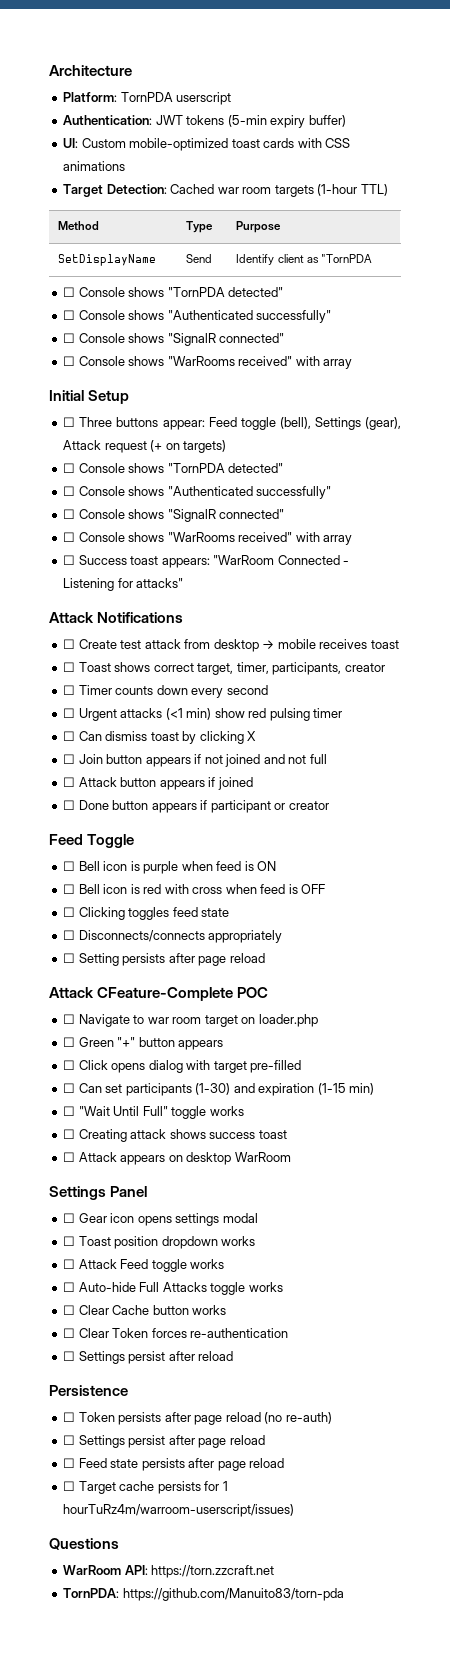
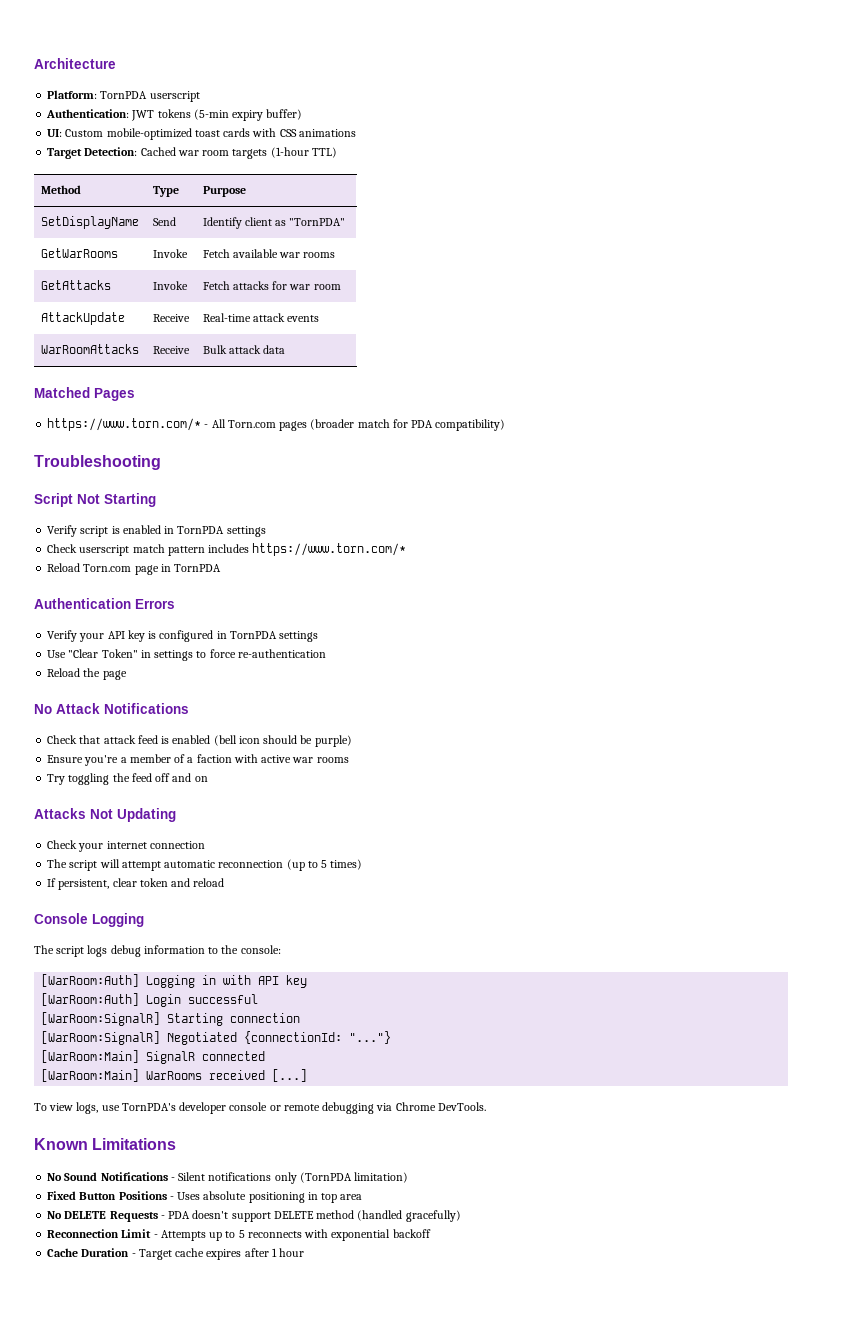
[320,254,372,263] [63,287,284,297] [63,310,332,323] [63,333,285,346] [63,356,353,369] [49,390,130,404] [63,417,401,430] [63,440,227,453] [63,463,284,473] [63,486,332,499] [63,509,285,522] [63,532,353,545] [63,555,350,568] [63,578,184,591] [49,612,184,623] [63,639,399,652] [63,662,385,675] [63,685,268,698] [63,708,343,721] [63,731,257,744] [63,754,327,767] [63,777,253,790] [63,800,329,813] [49,834,135,848] [63,861,277,874] [63,884,326,894] [63,907,230,920] [63,930,283,943] [63,953,265,966] [49,987,269,1001] [63,1014,318,1027] [63,1037,224,1050] [63,1060,302,1073] [63,1083,375,1096] [63,1106,244,1119] [63,1129,287,1142] [63,1152,291,1165] [49,1186,148,1200] [63,1213,258,1226] [63,1236,256,1249] [63,1259,225,1272] [63,1282,283,1295] [63,1305,227,1315] [63,1328,289,1338] [63,1351,234,1364] [49,1385,128,1396] [63,1412,332,1425] [63,1435,265,1448] [63,1458,285,1471] [63,1481,228,1494] [63,1504,295,1517] [49,1538,119,1550] [63,1565,275,1578] [63,1588,344,1601] "TornPDA // ☐ Console shows "TornPDA detected" // ☐ Console shows "Authenticated successfully" // ☐ Console shows "SignalR connected" // ☐ Console shows "WarRooms received" with array // Initial Setup // ☐ Three buttons appear: Feed toggle (bell), Settings (gear), Attack request (+ on targets) // ☐ Console shows "TornPDA detected" // ☐ Console shows "Authenticated successfully" // ☐ Console shows "SignalR connected" // ☐ Console shows "WarRooms received" with array // ☐ Success toast appears: "WarRoom Connected - Listening for attacks" // Attack Notifications // ☐ Create test attack from desktop → mobile receives toast // ☐ Toast shows correct target, timer, participants, creator // ☐ Timer counts down every second // ☐ Urgent attacks (<1 min) show red pulsing timer // ☐ Can dismiss toast by clicking X // ☐ Join button appears if not joined and not full // ☐ Attack button appears if joined // ☐ Done button appears if participant or creator // Feed Toggle // ☐ Bell icon is purple when feed is ON // ☐ Bell icon is red with cross when feed is OFF // ☐ Clicking toggles feed state // ☐ Disconnects/connects appropriately // ☐ Setting persists after page reload // Attack CFeature-Complete POC // ☐ Navigate to war room target on loader.php // ☐ Green "+" button appears // ☐ Click opens dialog with target pre-filled // ☐ Can set participants (1-30) and expiration (1-15 min) // ☐ "Wait Until Full" toggle works // ☐ Creating attack shows success toast // ☐ Attack appears on desktop WarRoom // Settings Panel // ☐ Gear icon opens settings modal // ☐ Toast position dropdown works // ☐ Attack Feed toggle works // ☐ Auto-hide Full Attacks toggle works // ☐ Clear Cache button works // ☐ Clear Token forces re-authentication // ☐ Settings persist after reload // Persistence // ☐ Token persists after page reload (no re-auth) // ☐ Settings persist after page reload // ☐ Feed state persists after page reload // ☐ Target cache persists for 1 hourTuRz4m/warroom-userscript/issues) // Questions // WarRoom API: https://torn.zzcraft.net // TornPDA: https://github.com/Manuito83/torn-pda -> [289,218,346,226] [40,248,118,258] [152,249,188,258] [202,249,336,258] [40,280,111,290] [152,281,188,290] [202,281,341,290] [40,312,125,325] [152,314,190,322] [202,313,320,322] [40,344,139,354] [152,346,190,354] [202,345,286,354] [34,387,135,401] [47,418,506,431] [34,455,161,470] [34,493,156,507] [47,525,266,537] [47,543,407,556] [47,563,222,575] [34,598,175,609] [47,630,319,642] [47,649,326,661] [47,668,127,680] [34,703,189,714] [47,735,352,747] [47,754,349,766] [47,773,208,785] [34,808,176,822] [47,840,205,852] [47,859,363,871] [47,878,225,890] [34,913,144,927] [34,945,281,957] [41,974,308,988] [41,993,259,1007] [41,1012,301,1026] [41,1031,392,1045] [41,1050,266,1064] [41,1069,308,1082] [34,1102,486,1114] [34,1138,177,1150] [47,1172,409,1184] [47,1191,363,1203] [47,1210,461,1222] [47,1229,431,1241] [47,1248,305,1260] "TornPDA" // GetWarRooms | Invoke | Fetch available war rooms // GetAttacks | Invoke | Fetch attacks for war room // AttackUpdate | Receive | Real-time attack events // WarRoomAttacks | Receive | Bulk attack data // Matched Pages // https://www.torn.com/* - All Torn.com pages (broader match for PDA compatibility) // Troubleshooting // Script Not Starting // Verify script is enabled in TornPDA settings // Check userscript match pattern includes https://www.torn.com/* // Reload Torn.com page in TornPDA // Authentication Errors // Verify your API key is configured in TornPDA settings // Use "Clear Token" in settings to force re-authentication // Reload the page // No Attack Notifications // Check that attack feed is enabled (bell icon should be purple) // Ensure you're a member of a faction with active war rooms // Try toggling the feed off and on // Attacks Not Updating // Check your internet connection // The script will attempt automatic reconnection (up to 5 times) // If persistent, clear token and reload // Console Logging // The script logs debug information to the console: // [WarRoom:Auth] Logging in with API key // [WarRoom:Auth] Login successful // [WarRoom:SignalR] Starting connection // [WarRoom:SignalR] Negotiated {connectionId: "..."} // [WarRoom:Main] SignalR connected // [WarRoom:Main] WarRooms received [...] // To view logs, use TornPDA's developer console or remote debugging via Chrome DevTools. // Known Limitations // No Sound Notifications - Silent notifications only (TornPDA limitation) // Fixed Button Positions - Uses absolute positioning in top area // No DELETE Requests - PDA doesn't support DELETE method (handled gracefully) // Reconnection Limit - Attempts up to 5 reconnects with exponential backoff // Cache Duration - Target cache expires after 1 hour

